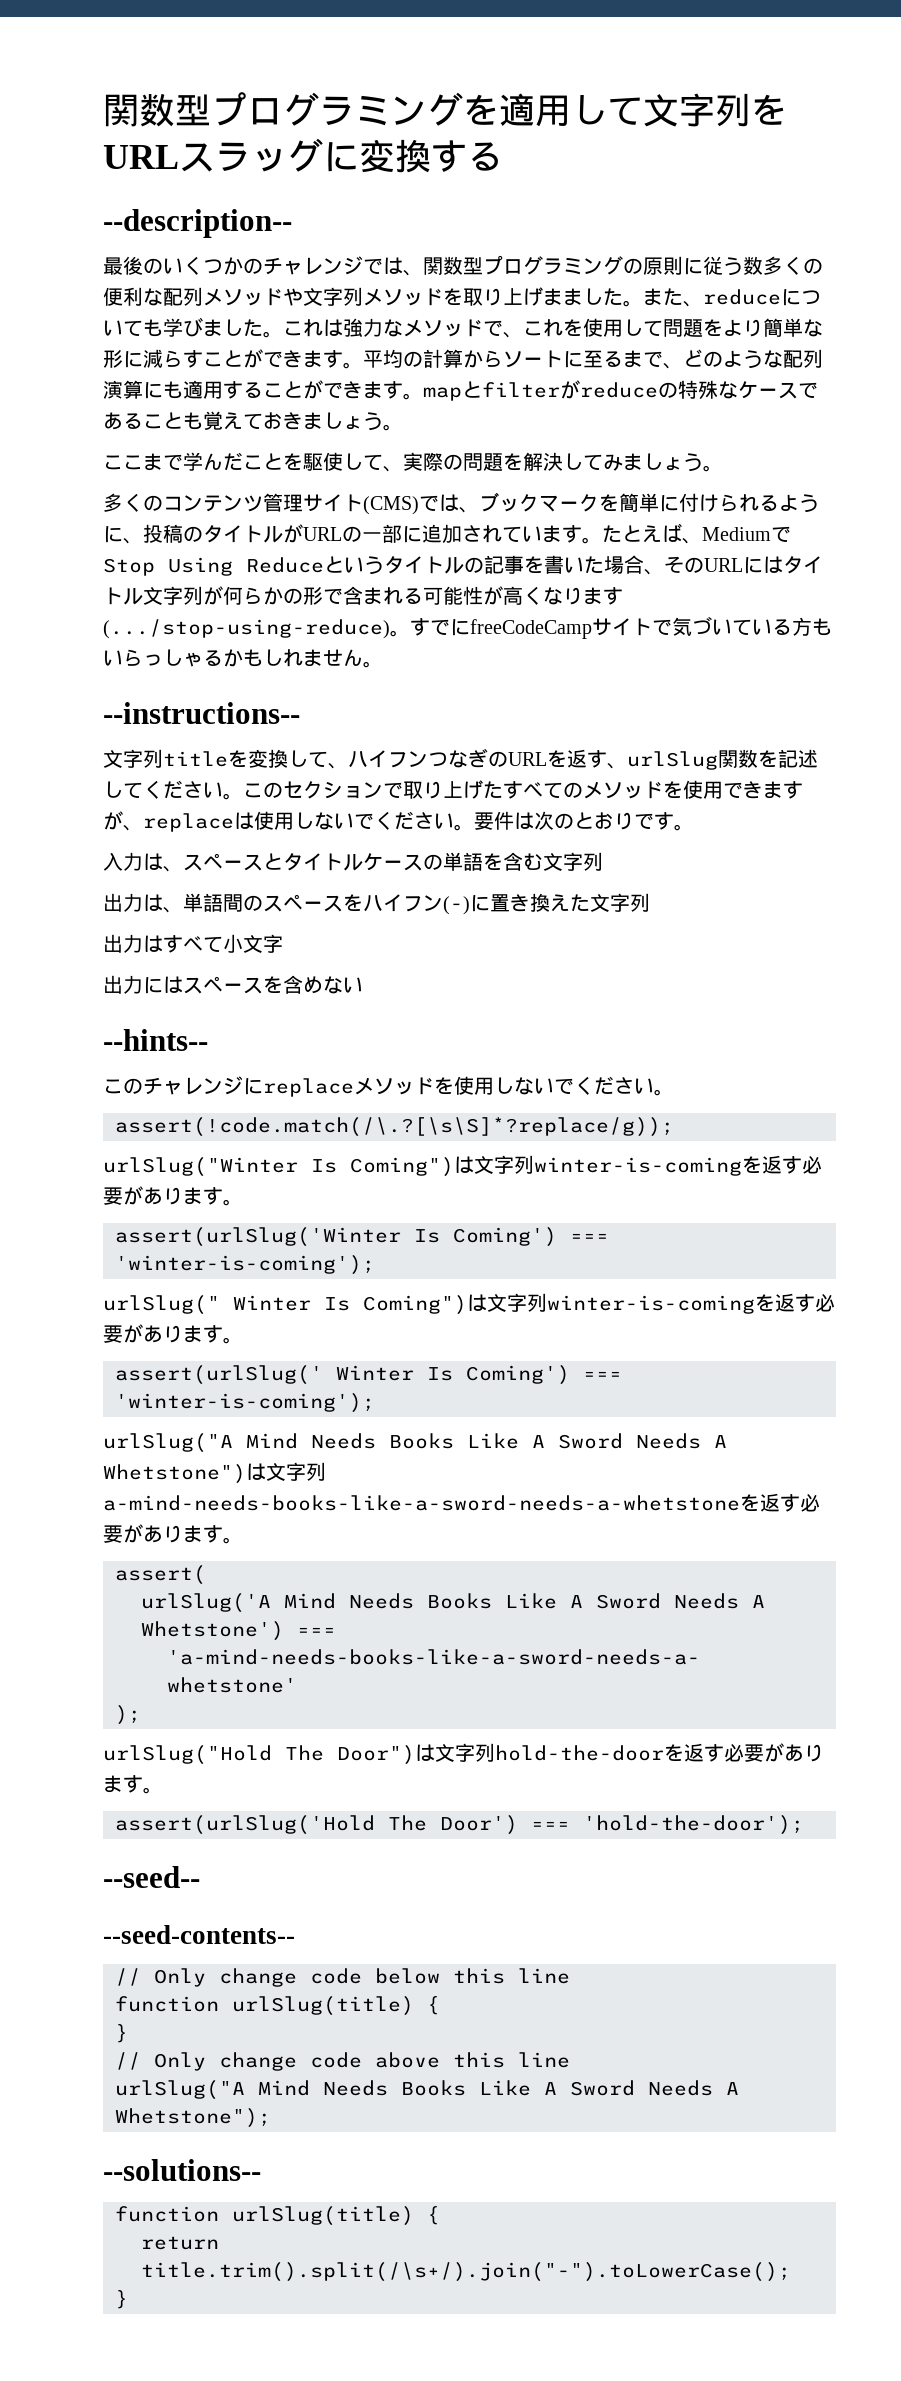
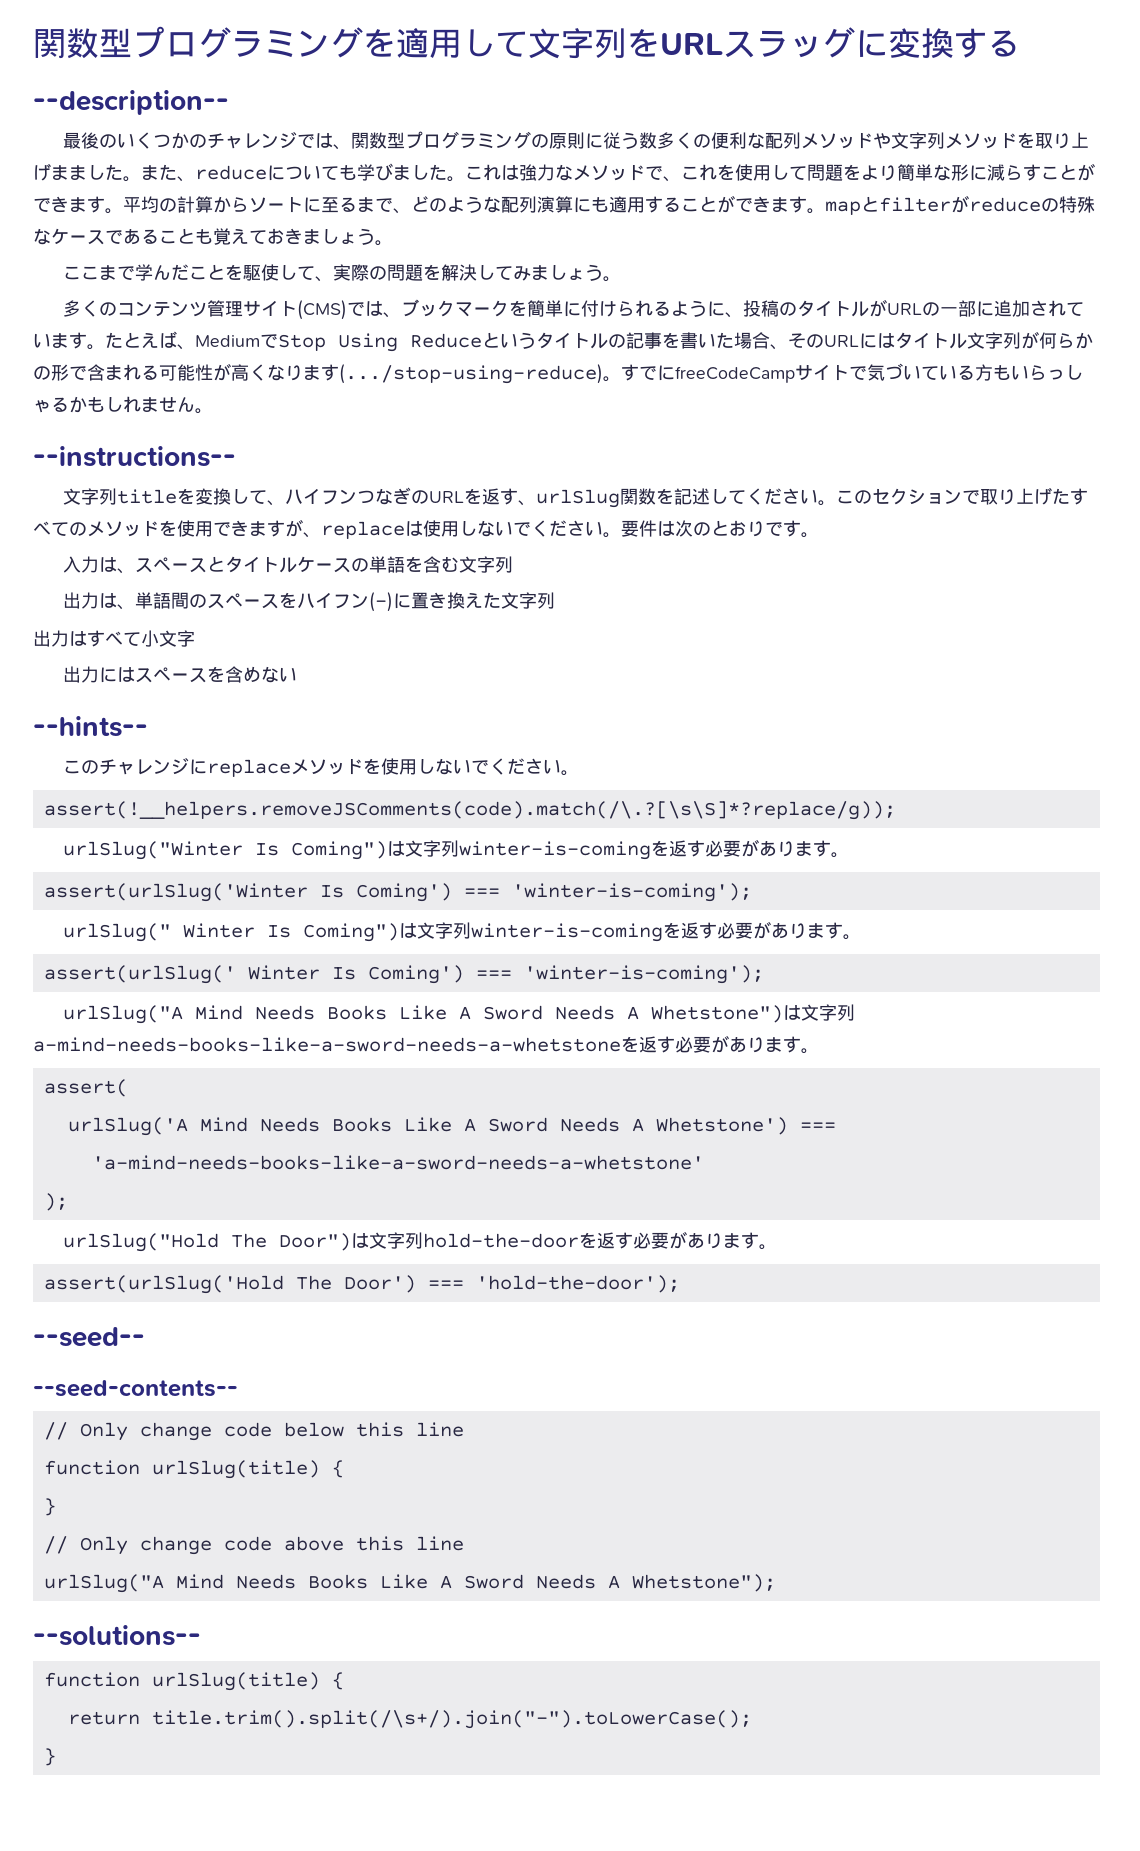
[115,1117,674,1137] assert(!code.match(/\.?[\s\S]*?replace/g)); -> [43,801,896,820] assert(!__helpers.removeJSComments(code).match(/\.?[\s\S]*?replace/g));

